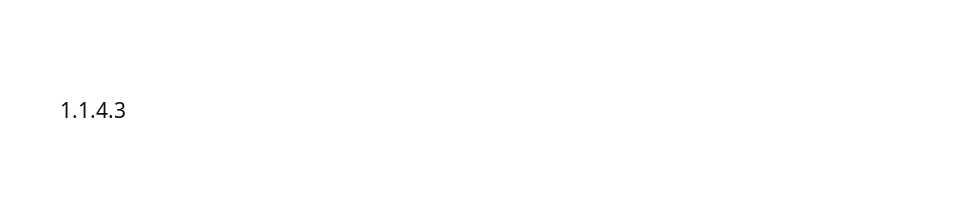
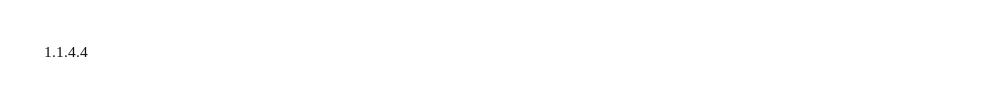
[60,102,126,118] 1.1.4.3 -> [44,47,88,57] 1.1.4.4

